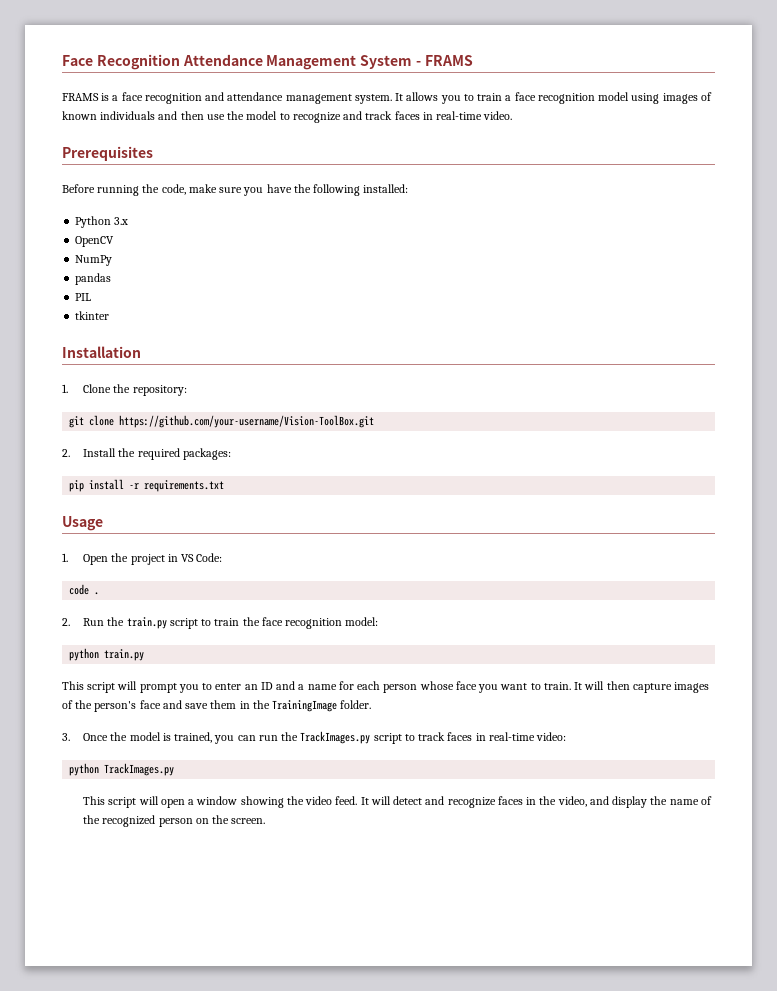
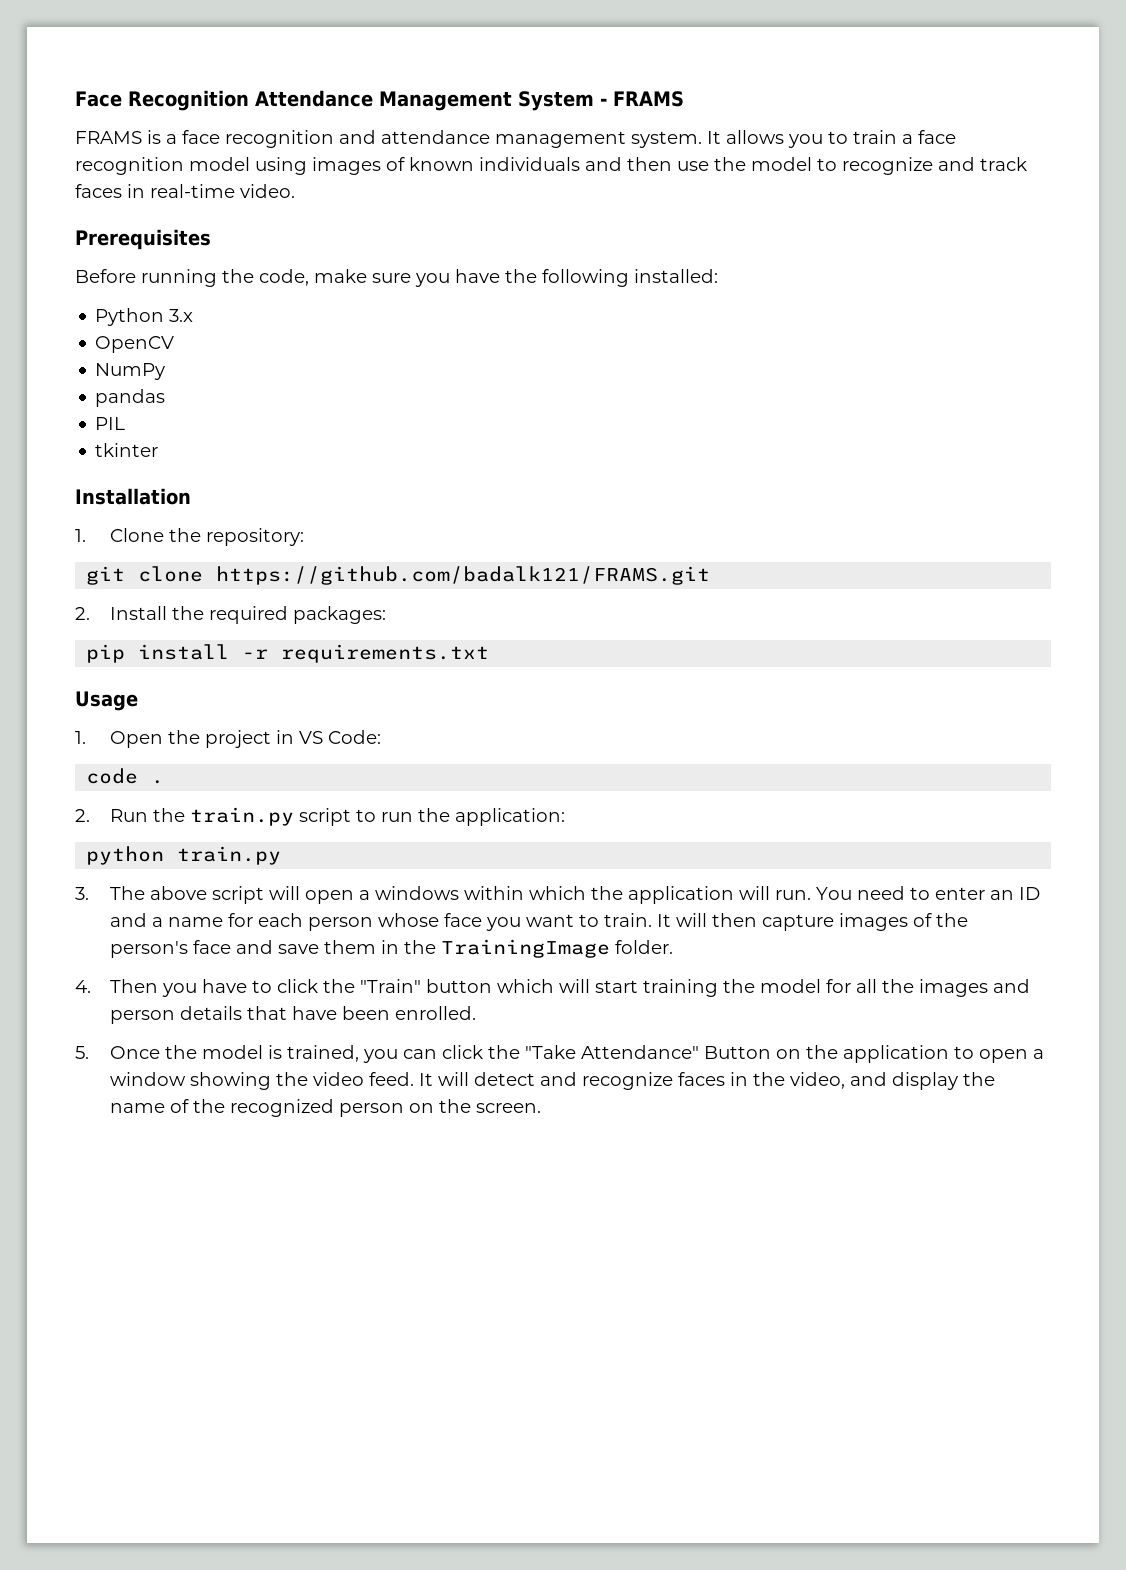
[119,415,375,428] https://github.com/your-username/Vision-ToolBox.git -> [216,566,711,585] https://github.com/badalk121/FRAMS.git
[214,617,379,629] [69,648,145,661] [62,681,199,693] train the face recognition model: // python train.py // This script will prompt you -> [381,808,566,826] [86,846,282,865] [75,886,906,904] run the application: // python train.py // 3. The above script will open a windows within which the application will run. You need
[62,733,70,741] 3. -> [75,979,1031,997] [110,1006,477,1024] [75,1046,89,1059] 4. Then you have to click the "Train" button which will start training the model for all the images and person details that have been enrolled. // 5.
[258,731,567,744] [69,763,175,776] [83,796,159,808] run the TrackImages.py script to track faces in real-time video: // python TrackImages.py // This script will -> [442,1045,975,1063] click the "Take Attendance" Button on the application to

